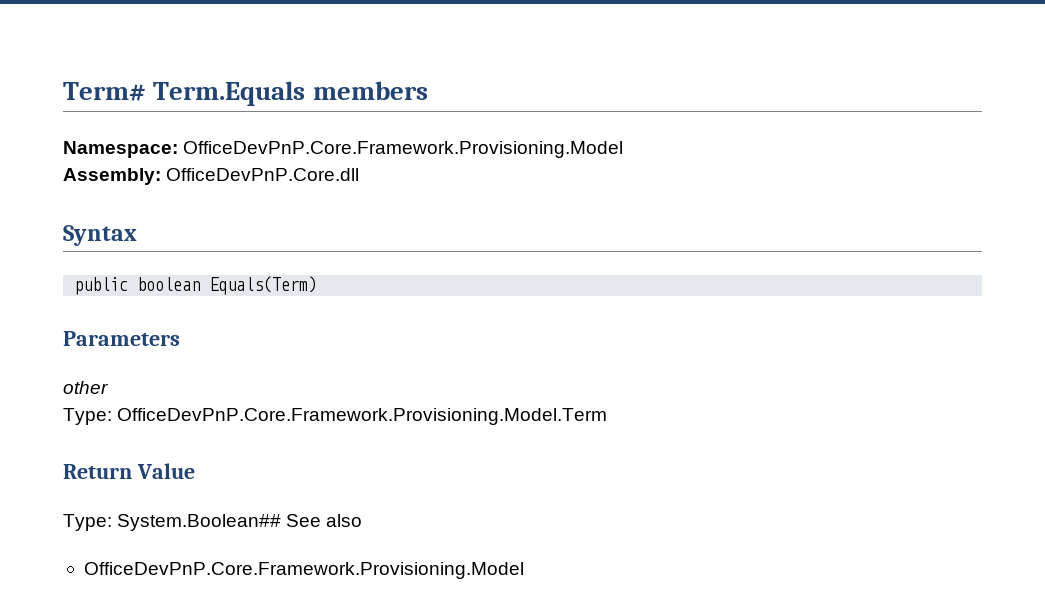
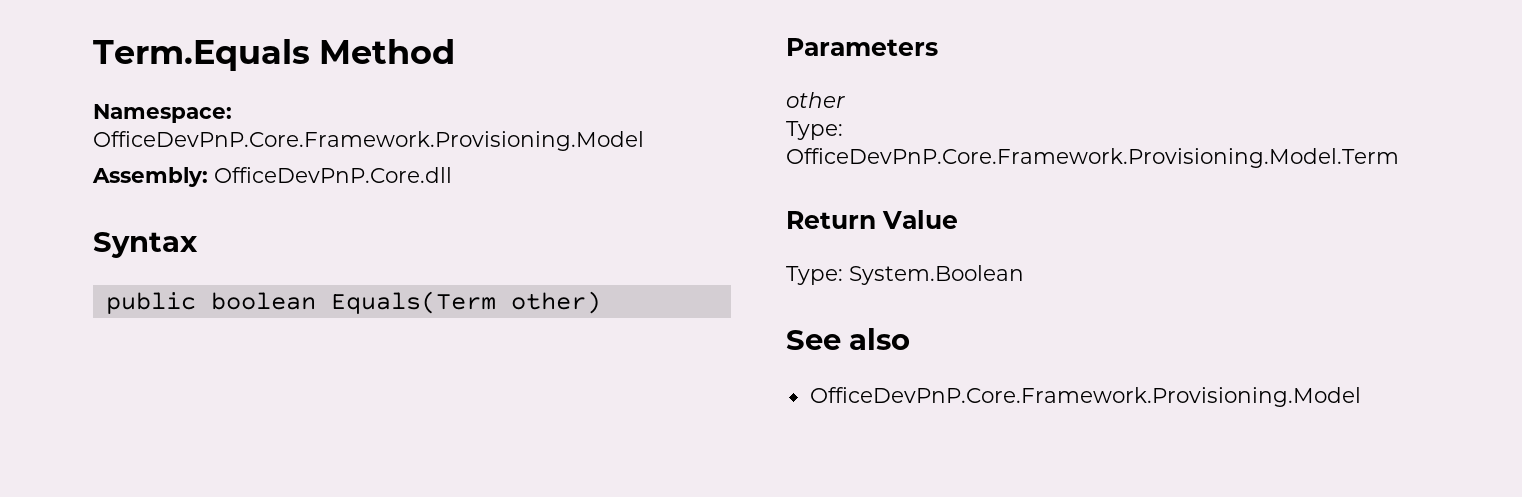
[63,81,428,106] Term# Term.Equals members -> [93,39,456,71] Term.Equals Method
[209,276,318,295] Equals(Term) -> [330,291,601,314] Equals(Term other)
[117,514,282,531] System.Boolean## -> [849,265,1024,285] System.Boolean //

